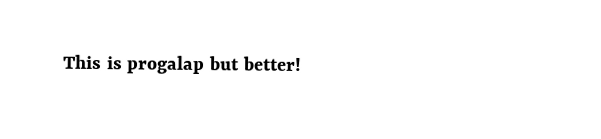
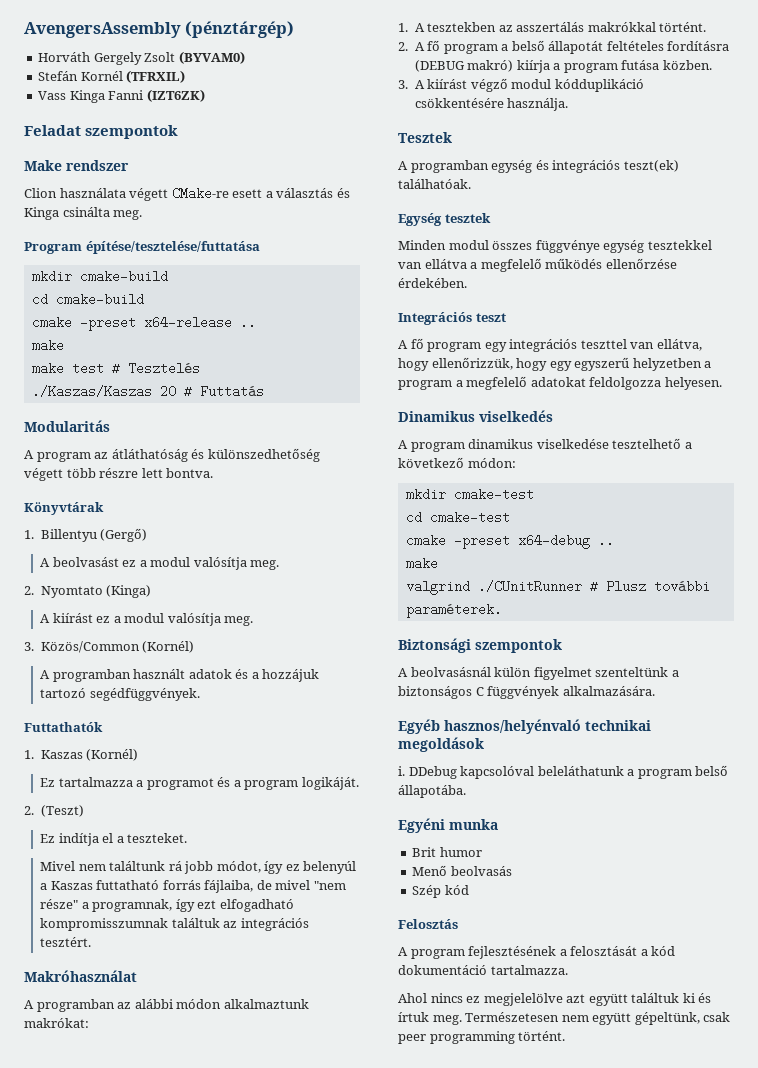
[62,54,302,75] This is progalap but better! -> [24,21,295,38] [38,51,245,65] [38,70,186,83] [38,89,205,103] [24,125,179,139] [24,160,129,171] [24,187,350,201] [24,207,143,220] [24,241,260,254] [31,270,168,283] [31,293,144,306] [31,316,256,331] [31,339,64,352] [31,362,200,375] [31,385,264,398] [24,420,110,432] [24,448,320,462] [24,468,214,481] [24,502,104,515] [24,528,148,542] [40,557,280,570] [24,585,152,598] [40,613,254,626] [24,641,195,653] [40,669,320,682] [40,688,200,701] [24,722,103,732] [24,749,139,761] [40,777,359,790] [24,805,84,817] [40,833,188,846] [40,861,357,874] [40,880,346,893] [40,899,294,912] [40,918,309,931] [40,937,92,947] [24,970,137,982] [24,999,309,1012] [24,1018,89,1028] [398,22,707,32] [398,40,730,54] [414,60,712,73] [398,78,644,92] [414,98,569,111] [398,132,452,143] [398,160,679,173] [398,179,471,189] [398,213,491,226] [398,240,712,253] [398,258,677,272] [398,278,467,288] [398,312,506,325] [398,338,702,352] [398,357,712,371] [398,376,722,390] [398,410,553,422] [398,438,692,452] [398,457,516,468] [405,488,534,501] [405,511,510,524] [405,534,614,549] [405,557,438,570] [405,580,710,595] [405,603,502,618] [398,638,562,653] [398,667,679,680] [398,686,655,699] [398,719,651,734] [398,737,484,752] [398,765,729,779] [398,785,466,798] [398,818,498,833] [412,847,482,857] [412,865,512,876] [412,885,469,898] [398,919,458,929] [398,946,676,959] [398,965,568,975] [398,993,712,1006] [398,1012,731,1025] [398,1031,566,1044] AvengersAssembly (pénztárgép) // Horváth Gergely Zsolt (BYVAM0) // Stefán Kornél (TFRXIL) // Vass Kinga Fanni (IZT6ZK) // Feladat szempontok // Make rendszer // Clion használata végett CMake-re esett a választás és Kinga csinálta meg. // Program építése/tesztelése/futtatása // mkdir cmake-build // cd cmake-build // cmake -preset x64-release .. // make // make test # Tesztelés // ./Kaszas/Kaszas 20 # Futtatás // Modularitás // A program az átláthatóság és különszedhetőség végett több részre lett bontva. // Könyvtárak // 1. Billentyu (Gergő) // A beolvasást ez a modul valósítja meg. // 2. Nyomtato (Kinga) // A kiírást ez a modul valósítja meg. // 3. Közös/Common (Kornél) // A programban használt adatok és a hozzájuk tartozó segédfüggvények. // Futtathatók // 1. Kaszas (Kornél) // Ez tartalmazza a programot és a program logikáját. // 2. (Teszt) // Ez indítja el a teszteket. // Mivel nem találtunk rá jobb módot, így ez belenyúl a Kaszas futtatható forrás fájlaiba, de mivel "nem része" a programnak, így ezt elfogadható kompromisszumnak találtuk az integrációs tesztért. // Makróhasználat // A programban az alábbi módon alkalmaztunk makrókat: // 1. A tesztekben az asszertálás makrókkal történt. // 2. A fő program a belső állapotát feltételes fordításra (DEBUG makró) kiírja a program futása közben. // 3. A kiírást végző modul kódduplikáció csökkentésére használja. // Tesztek // A programban egység és integrációs teszt(ek) találhatóak. // Egység tesztek // Minden modul összes függvénye egység tesztekkel van ellátva a megfelelő működés ellenőrzése érdekében. // Integrációs teszt // A fő program egy integrációs teszttel van ellátva, hogy ellenőrizzük, hogy egy egyszerű helyzetben a program a megfelelő adatokat feldolgozza helyesen. // Dinamikus viselkedés // A program dinamikus viselkedése tesztelhető a következő módon: // mkdir cmake-test // cd cmake-test // cmake -preset x64-debug .. // make // valgrind ./CUnitRunner # Plusz további paraméterek. // Biztonsági szempontok // A beolvasásnál külön figyelmet szenteltünk a biztonságos C függvények alkalmazására. // Egyéb hasznos/helyénvaló technikai megoldások // i. DDebug kapcsolóval beleláthatunk a program belső állapotába. // Egyéni munka // Brit humor // Menő beolvasás // Szép kód // Felosztás // A program fejlesztésének a felosztását a kód dokumentáció tartalmazza. // Ahol nincs ez megjelelölve azt együtt találtuk ki és írtuk meg. Természetesen nem együtt gépeltünk, csak peer programming történt.

